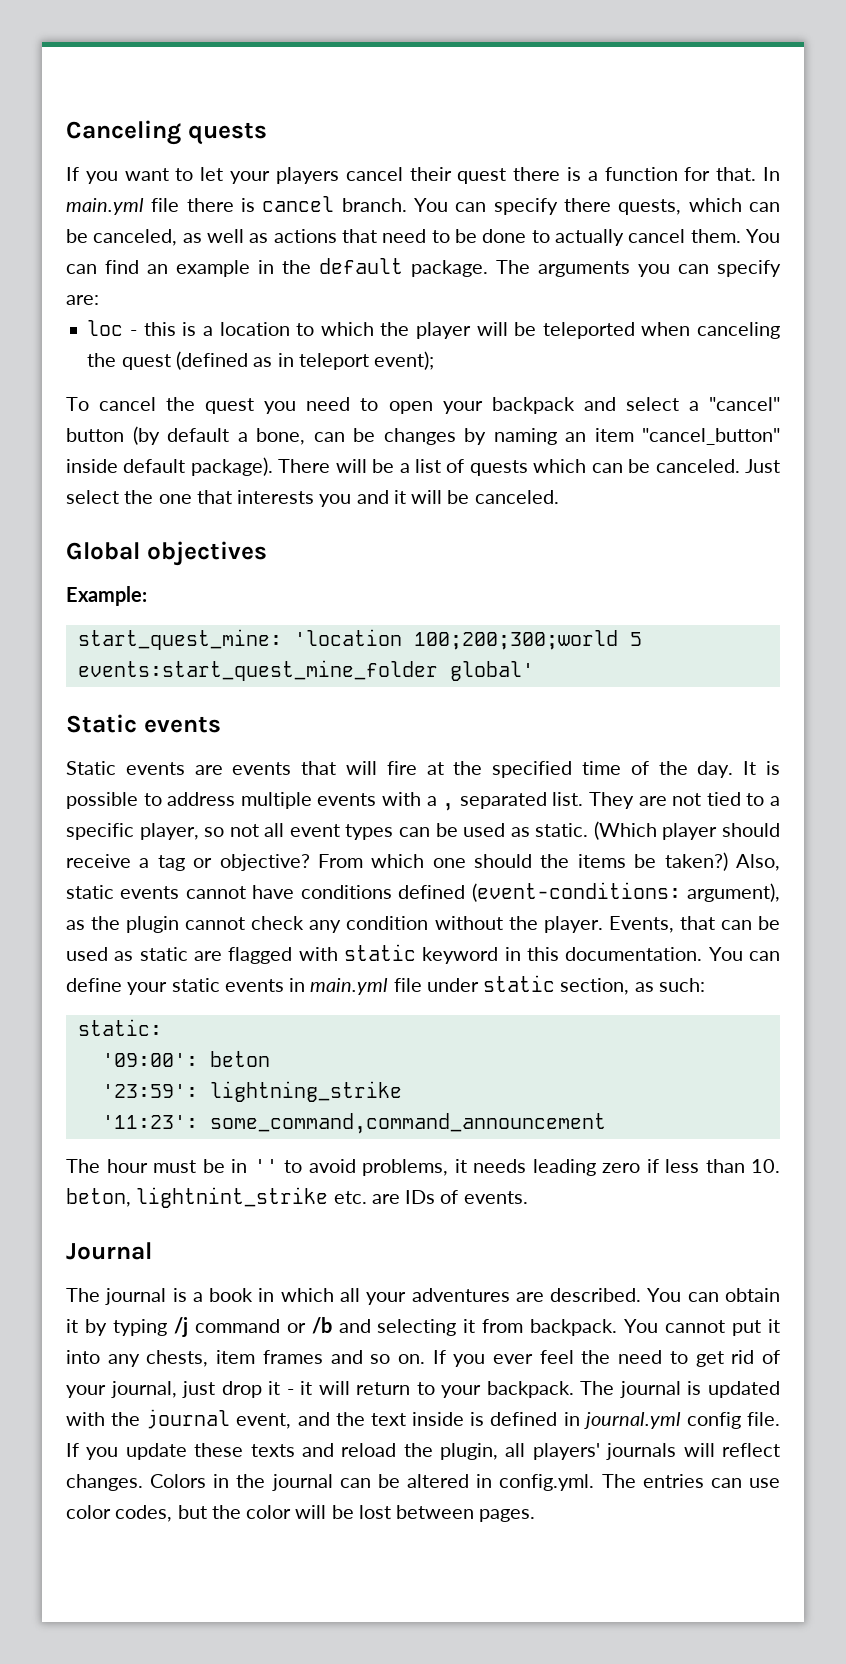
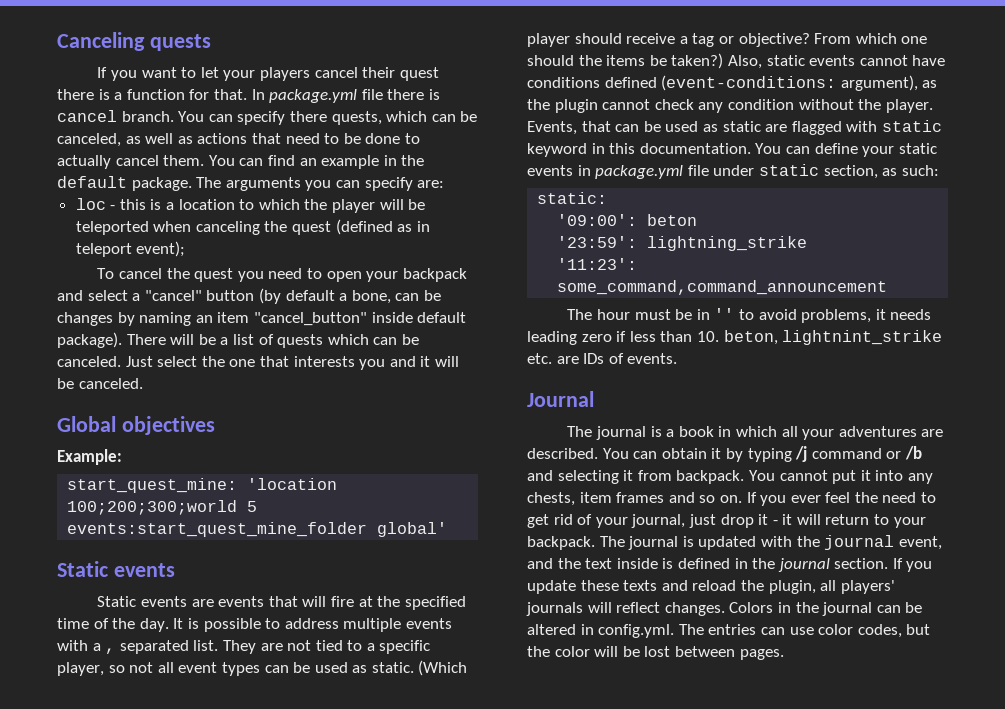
[66,198,144,215] main.yml -> [269,89,358,103] package.yml
[310,978,389,995] main.yml -> [595,165,684,179] package.yml
[583,1412,780,1429] journal.yml config file. -> [752,558,889,572] the journal section.

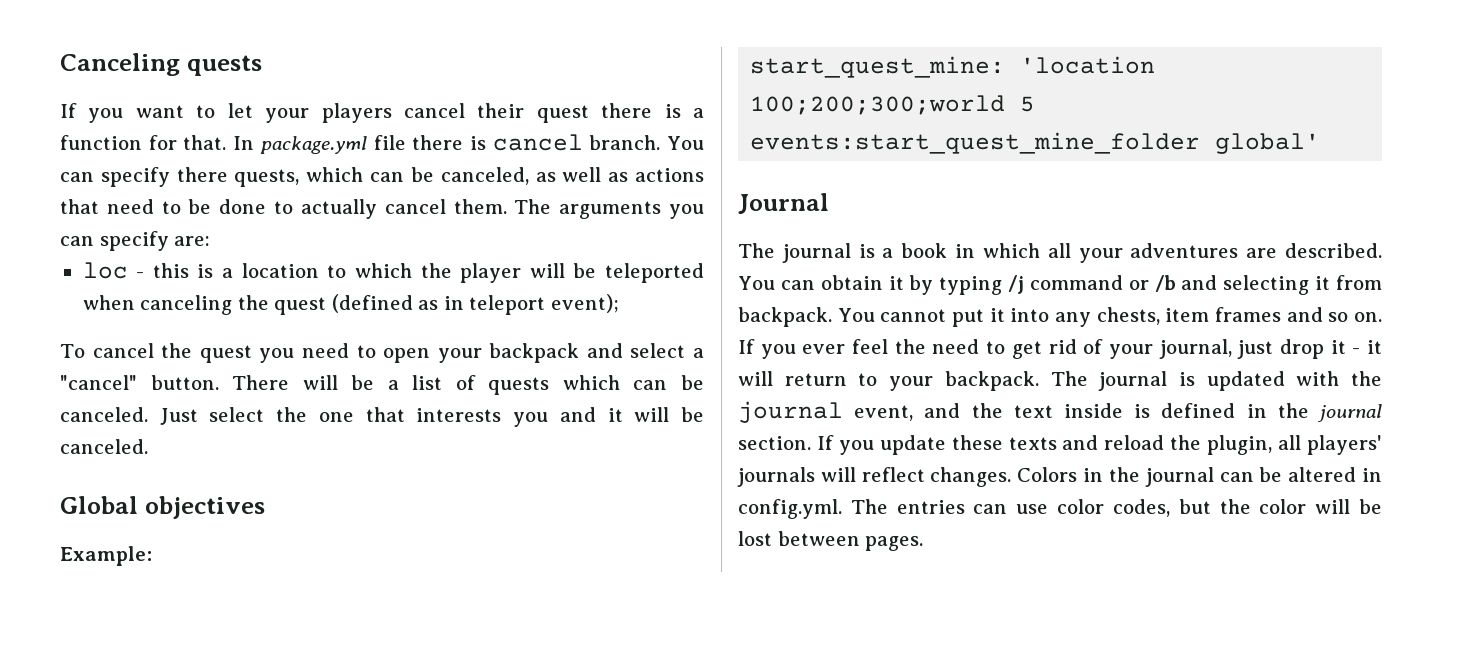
[208,155,425,169] [57,176,192,191] You can find an example in the default package. -> (507, 206) none
[206,288,441,304] [57,312,467,326] [57,332,122,348] button (by default a bone, can be changes by naming an item "cancel_button" inside default package). -> [150,375,219,390] button.
[57,561,175,577] [97,596,466,610] [57,618,452,632] [57,640,431,654] [57,660,468,676] [527,33,928,47] [527,53,946,69] [527,75,938,91] [527,99,933,113] [527,120,942,135] [527,143,937,157] [527,164,939,179] [537,192,608,204] [557,214,698,226] [557,236,808,251] [557,258,638,270] [557,280,888,295] [567,308,932,323] [527,330,943,345] [527,353,678,364] // Static events // Static events are events that will fire at the specified time of the day. It is possible to address multiple events with a , separated list. They are not tied to a specific player, so not all event types can be used as static. (Which player should receive a tag or objective? From which one should the items be taken?) Also, static events cannot have conditions defined (event-conditions: argument), as the plugin cannot check any condition without the player. Events, that can be used as static are flagged with static keyword in this documentation. You can define your static events in package.yml file under static section, as such: // static: // '09:00': beton // '23:59': lightning_strike // '11:23': some_command,command_announcement // The hour must be in '' to avoid problems, it needs leading zero if less than 10. beton, lightnint_strike etc. are IDs of events. -> (1321, 143) none

